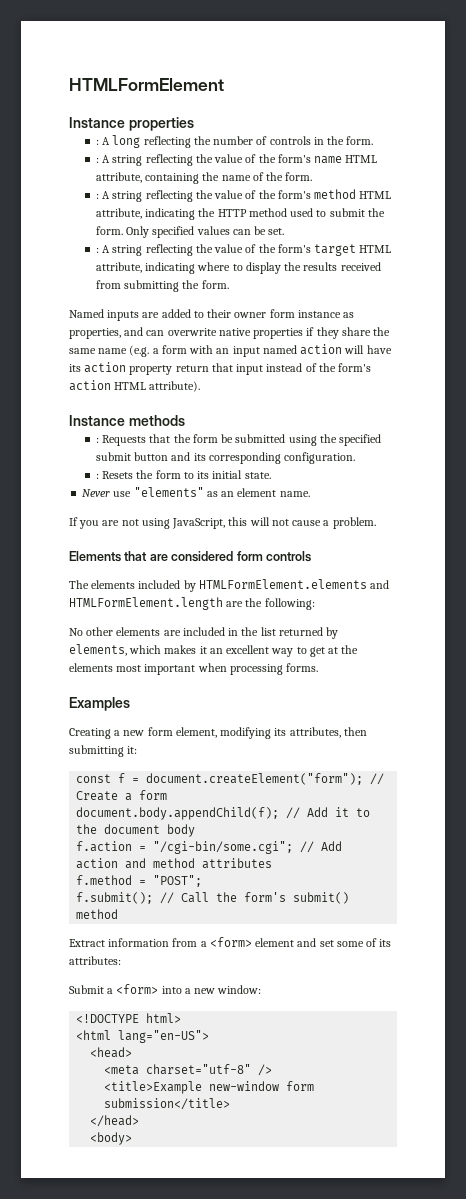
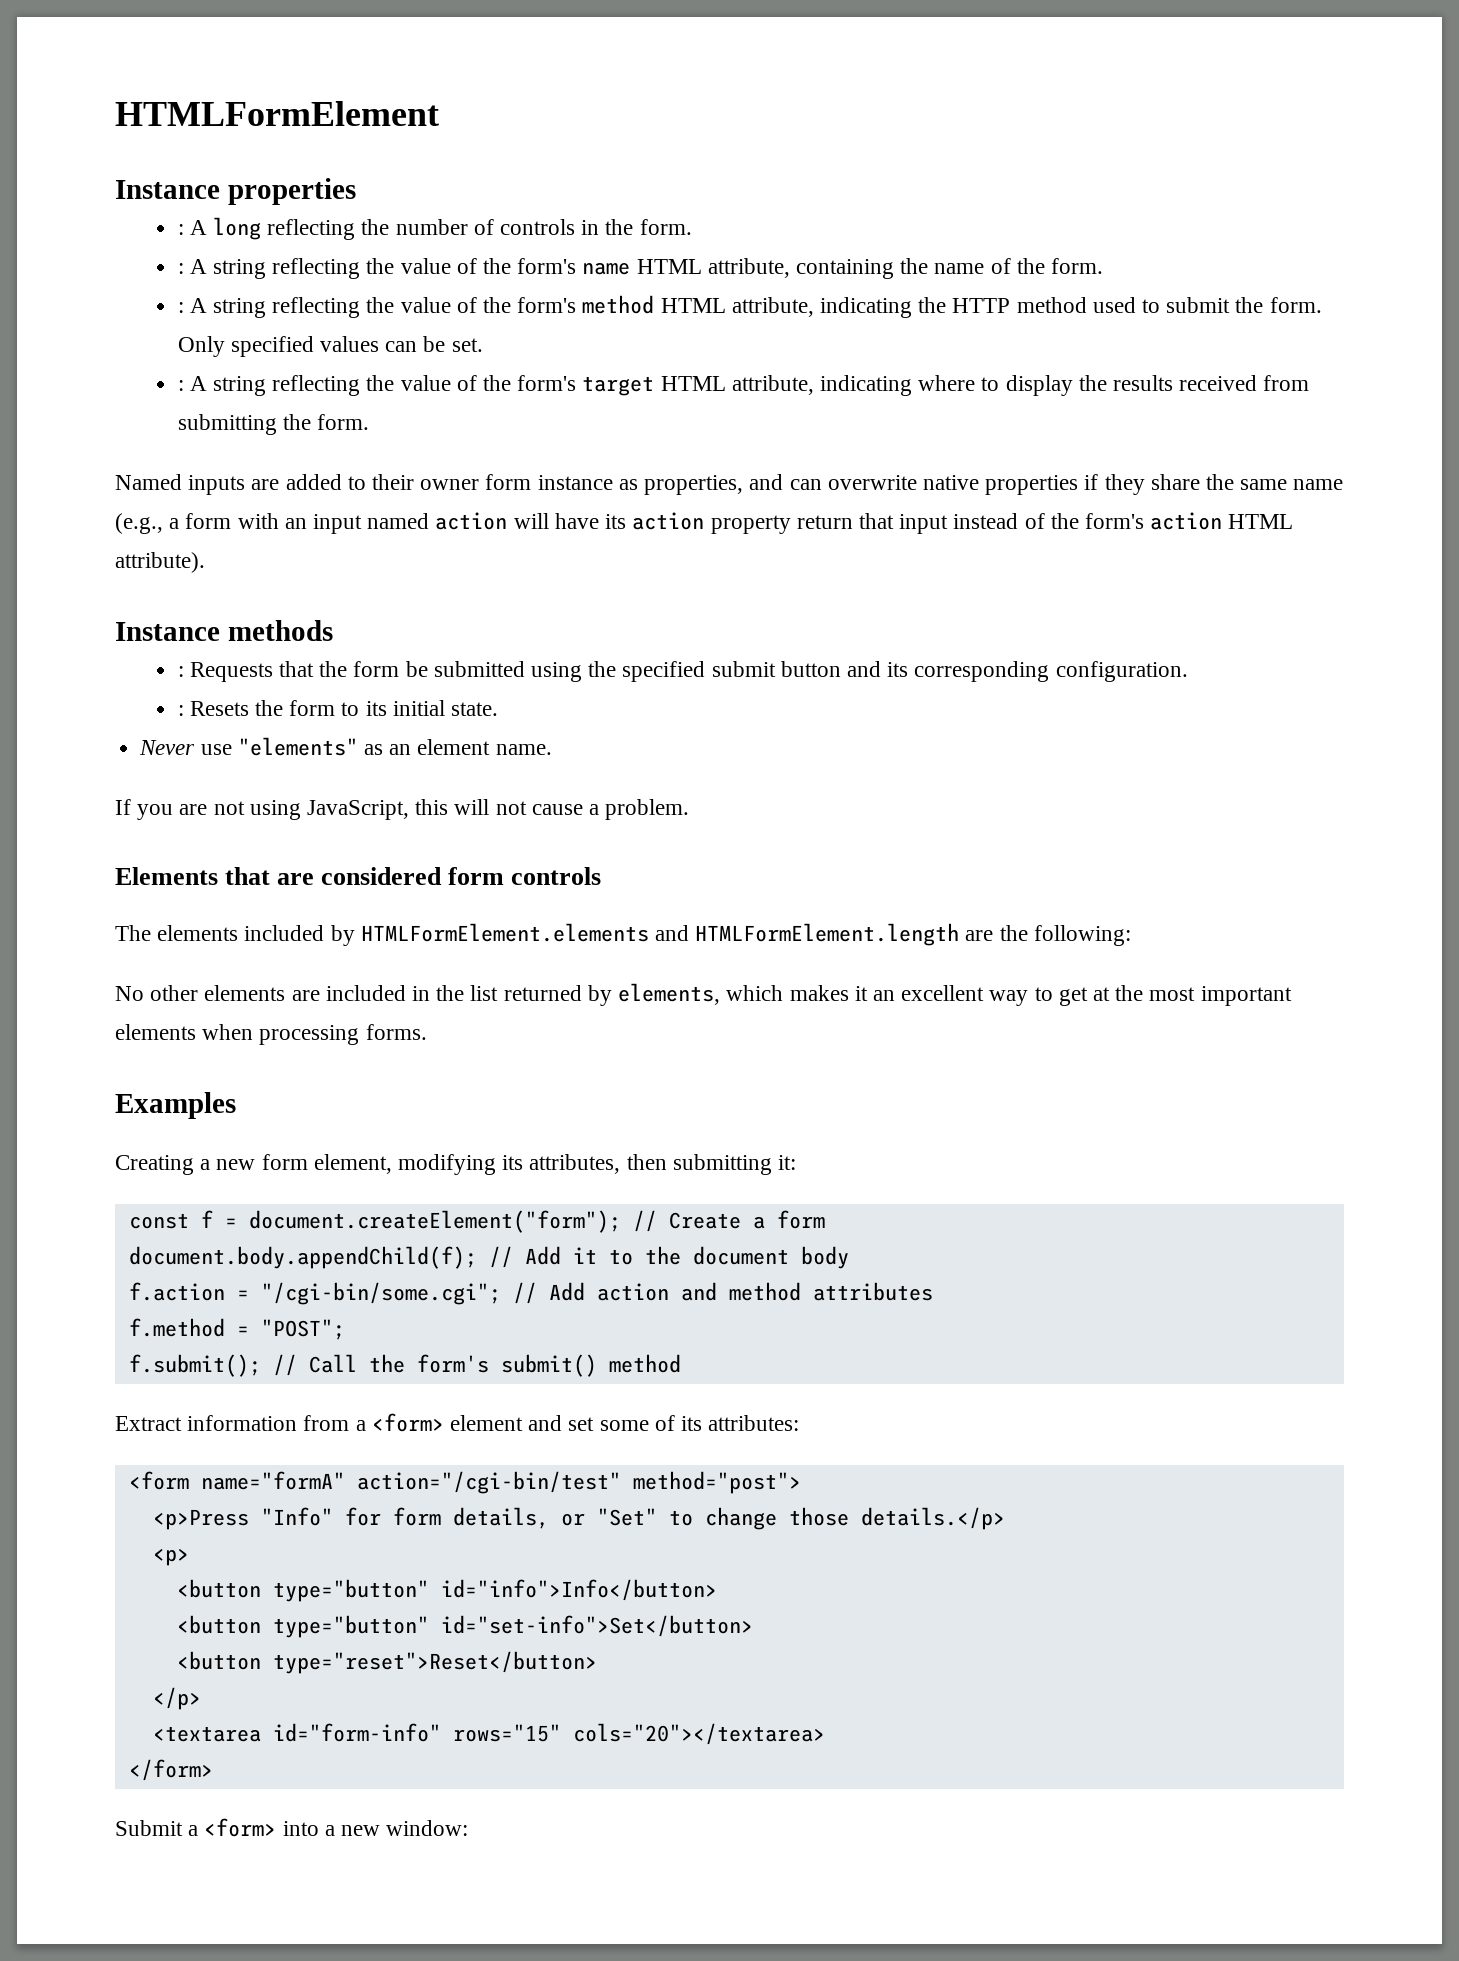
[129,345,150,357] (e.g. -> [115,513,163,534] (e.g.,
[69,663,113,672] elements -> (1144, 993) none
(196, 669) none -> [115,1024,196,1040] elements
(121, 960) none -> [128,1471,801,1494] [152,1507,1005,1530] [152,1548,189,1566] [176,1579,717,1602] [176,1615,753,1638] [176,1651,597,1674] [152,1687,201,1710] [152,1723,825,1745] [128,1759,213,1781] // <form name="formA" action="/cgi-bin/test" method="post"> // <p>Press "Info" for form details, or "Set" to change those details.</p> // <p> // <button type="button" id="info">Info</button> // <button type="button" id="set-info">Set</button> // <button type="reset">Reset</button> // </p> // <textarea id="form-info" rows="15" cols="20"></textarea> // </form>
[76,1013,182,1023] [76,1030,210,1043] [90,1047,133,1058] [104,1064,273,1076] [104,1081,315,1094] [104,1098,231,1110] [90,1115,140,1127] [90,1132,133,1145] // <!DOCTYPE html> // <html lang="en-US"> // <head> // <meta charset="utf-8" /> // <title>Example new-window form submission</title> // </head> // <body> -> (469, 1828) none

